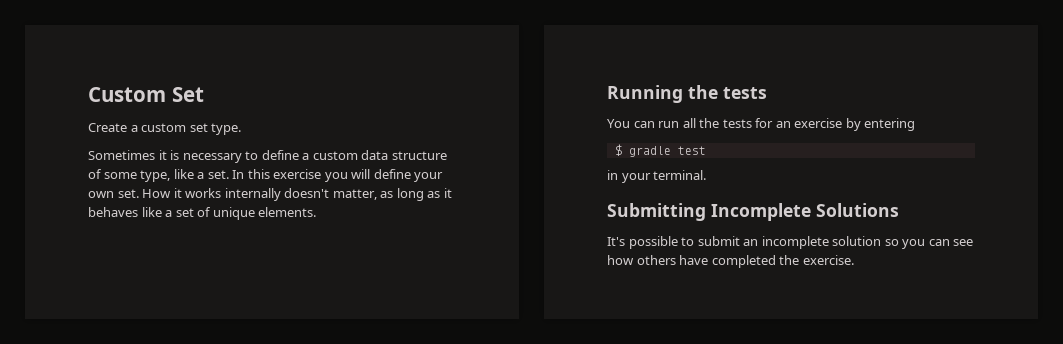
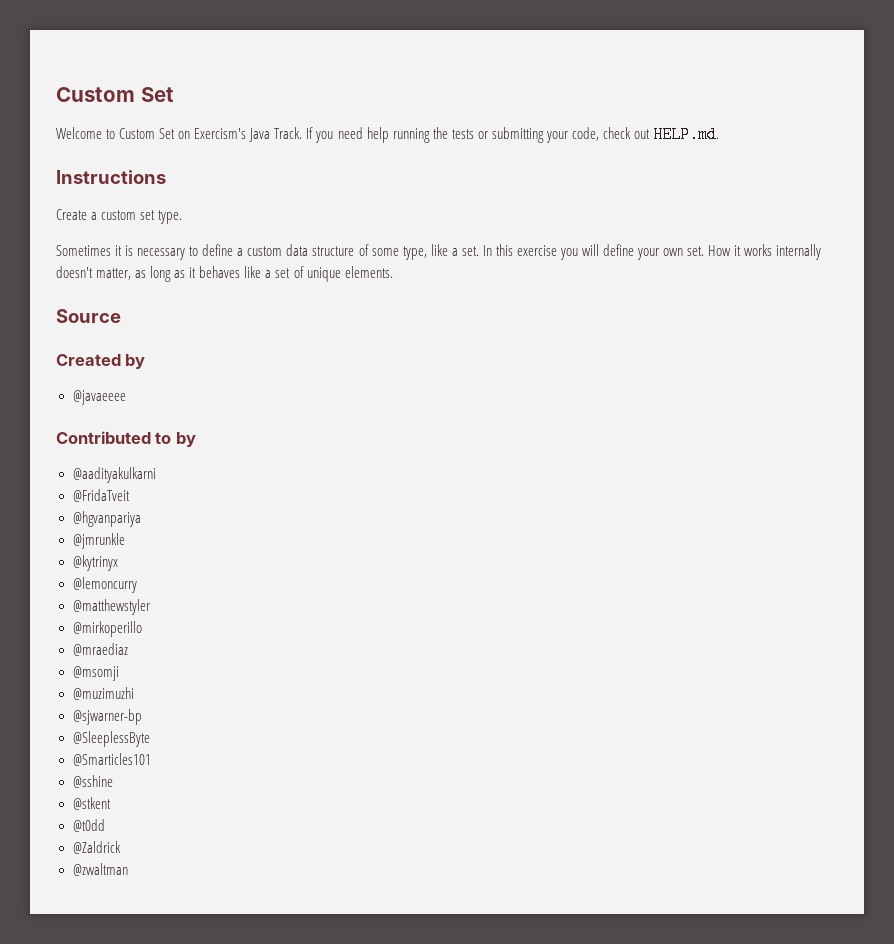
[88,87,204,102] Custom Set -> [56,87,174,102] [56,126,720,143] [56,170,166,184] Custom Set // Welcome to Custom Set on Exercism's Java Track. If you need help running the tests or submitting your code, check out HELP.md. // Instructions
[607,85,767,103] [607,118,916,131] [614,144,706,157] [607,170,707,183] [607,203,899,221] [607,236,974,249] [607,255,854,268] Running the tests // You can run all the tests for an exercise by entering // $ gradle test // in your terminal. // Submitting Incomplete Solutions // It's possible to submit an incomplete solution so you can see how others have completed the exercise. -> [56,309,121,323] [56,354,146,369] [72,390,126,405] [56,431,196,447] [72,467,156,483] [72,489,130,502] [72,511,141,527] [72,533,125,549] [72,555,118,571] [72,577,137,593] [72,599,150,615] [72,621,142,637] [72,643,128,656] [72,666,119,681] [72,687,134,700] [72,709,142,725] [72,731,150,747] [72,753,151,766] [72,775,113,788] [72,797,111,810] [72,819,105,832] [72,841,121,854] [72,863,128,876] Source // Created by // @javaeeee // Contributed to by // @aadityakulkarni // @FridaTveit // @hgvanpariya // @jmrunkle // @kytrinyx // @lemoncurry // @matthewstyler // @mirkoperillo // @mraediaz // @msomji // @muzimuzhi // @sjwarner-bp // @SleeplessByte // @Smarticles101 // @sshine // @stkent // @t0dd // @Zaldrick // @zwaltman

